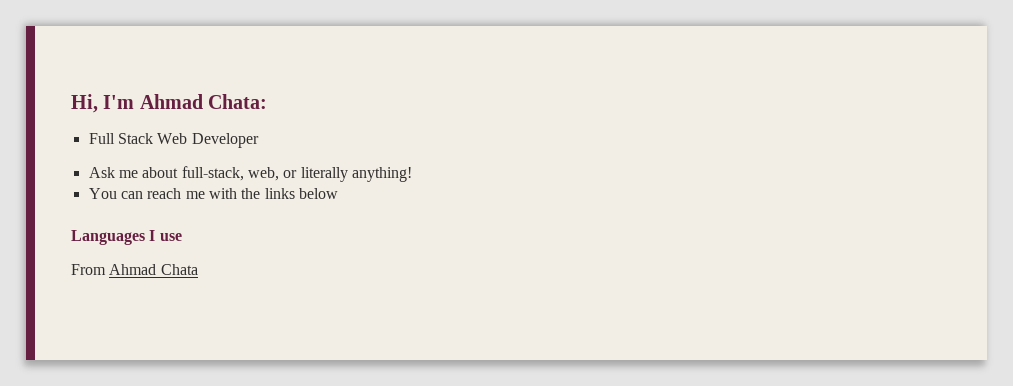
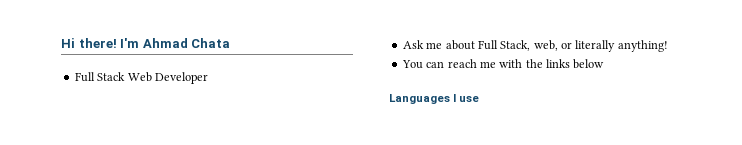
[71,94,98,113] Hi, -> [61,38,117,48] Hi there!
[208,94,268,109] Chata: -> [191,38,231,48] Chata
[181,166,244,181] full-stack, -> [477,40,531,51] Full Stack,
[71,264,198,275] // From Ahmad Chata -> (480, 99) none

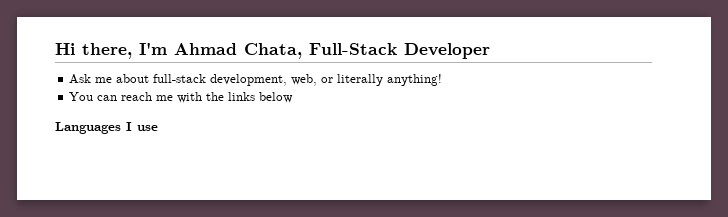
[78,38,117,48] there! -> [82,43,132,59] there,
[191,38,231,48] [74,72,152,82] Chata // Full Stack Web -> [244,43,397,59] Chata, Full-Stack
[477,40,531,51] Full Stack, -> [153,74,288,86] full-stack development,

